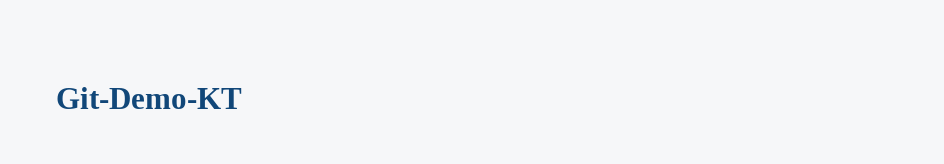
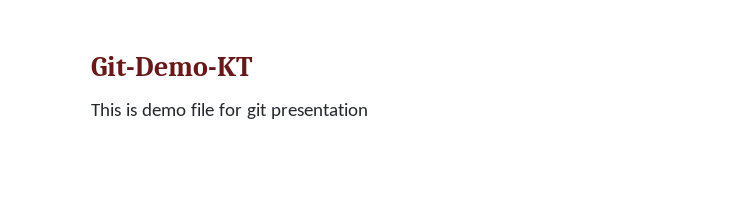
(242, 98) none -> [91,103,368,119] // This is demo file for git presentation

